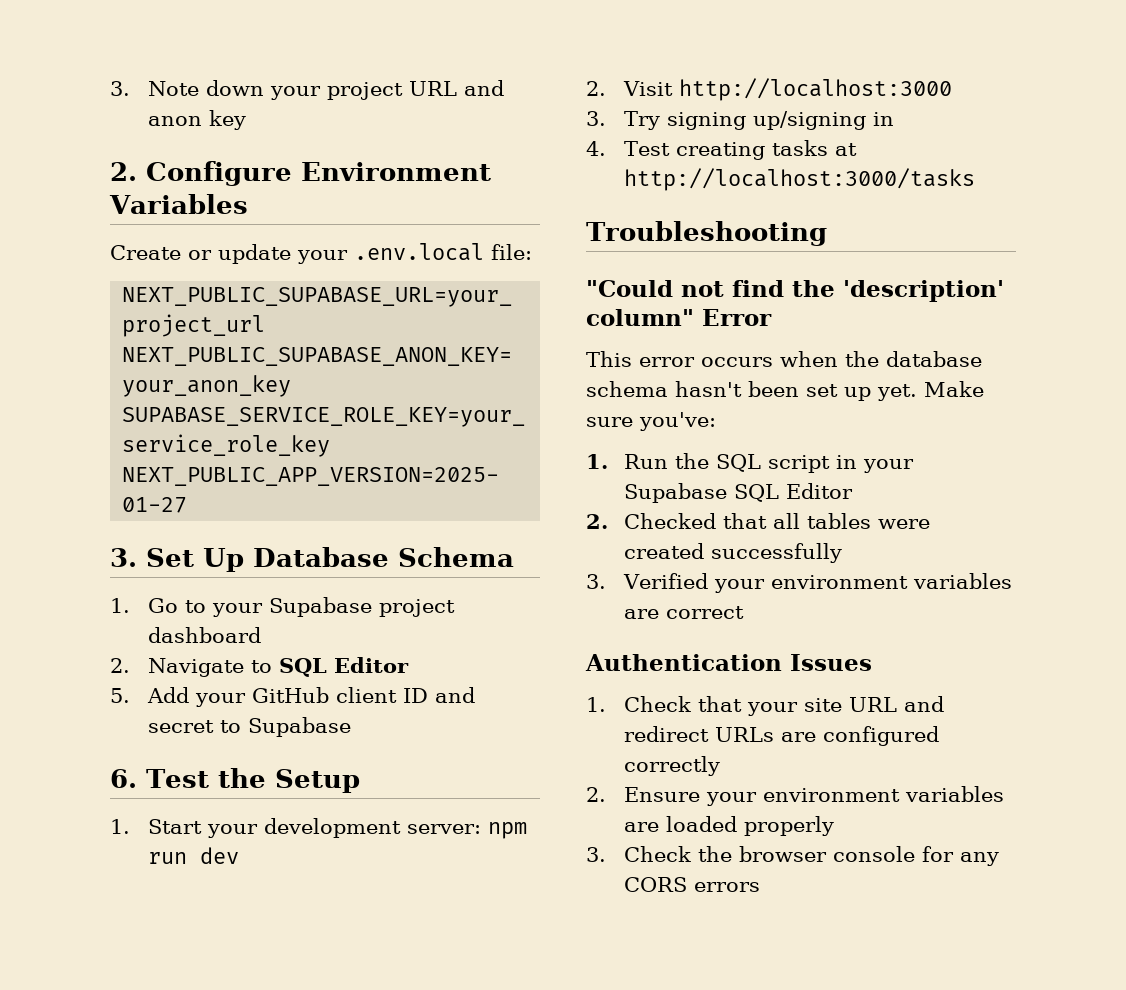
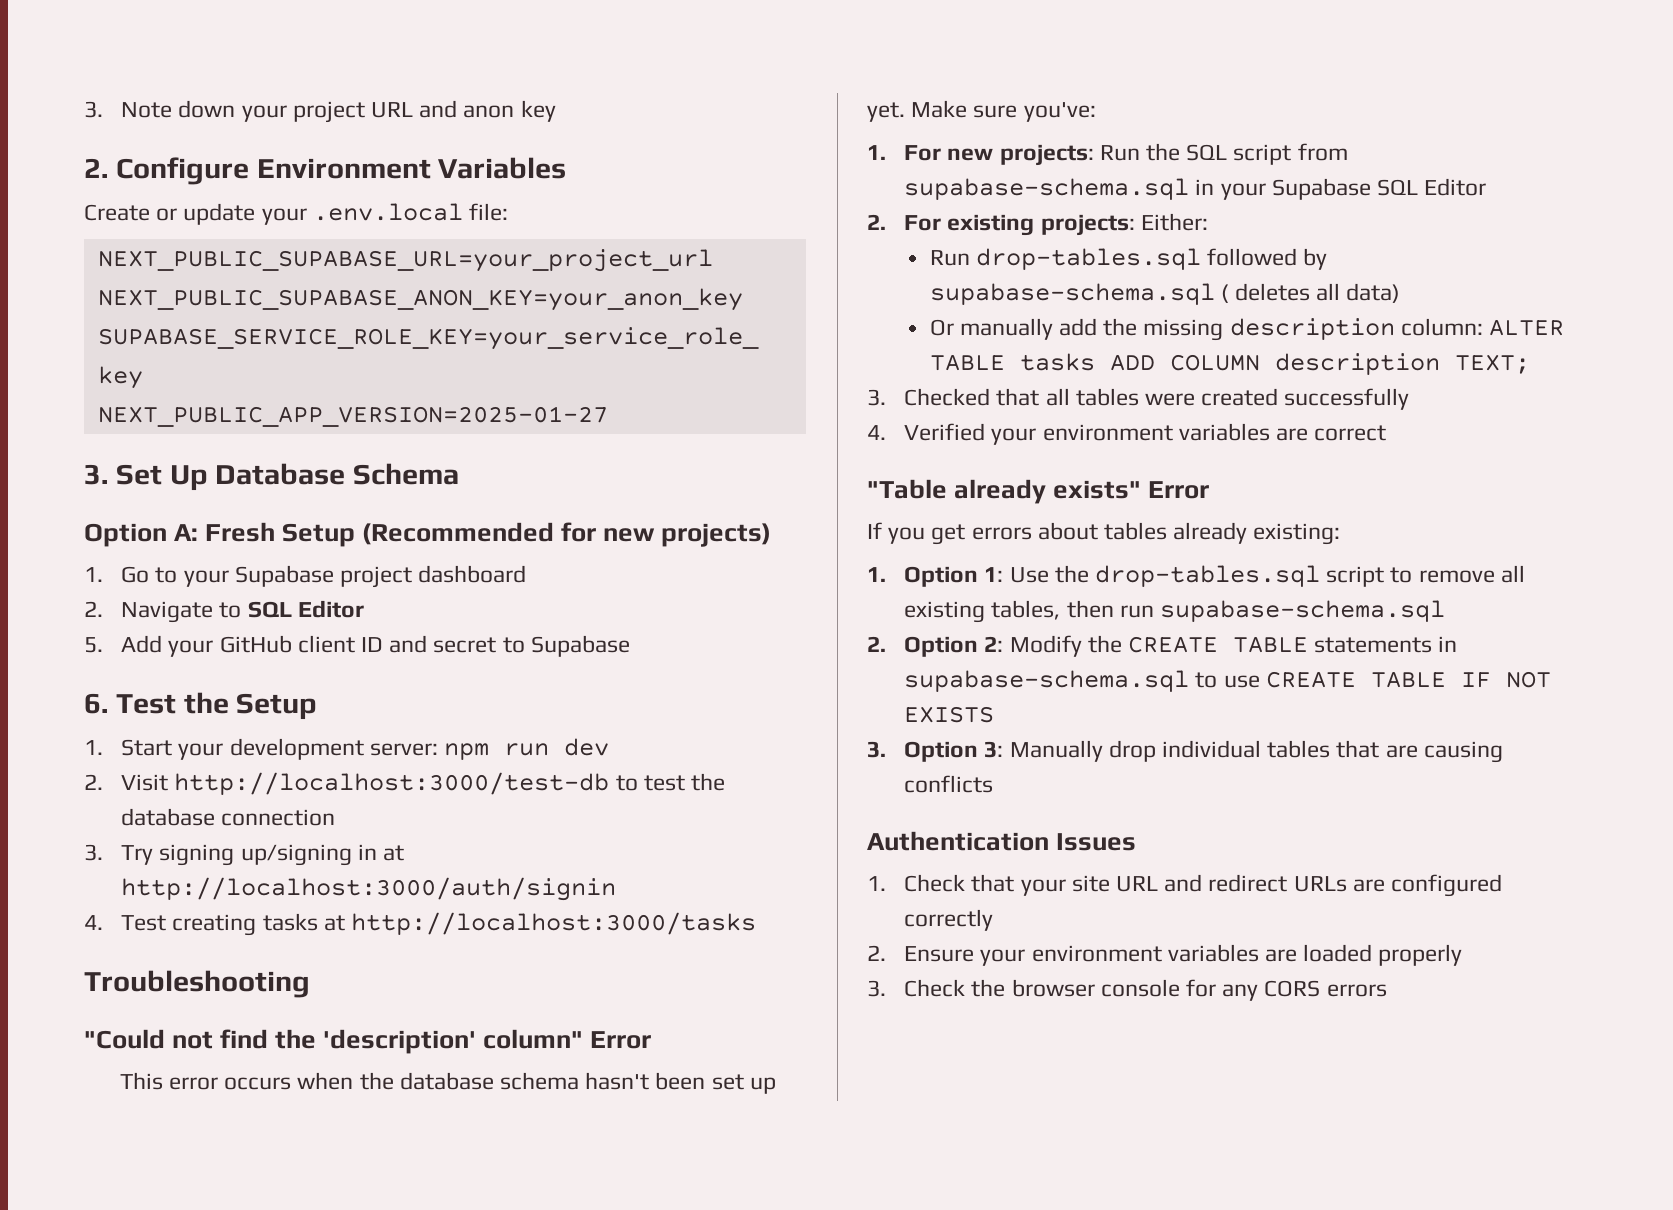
(514, 557) none -> [84,522,772,547] // Option A: Fresh Setup (Recommended for new projects)
[679,78,953,101] http://localhost:3000 -> [174,772,726,795] [121,808,336,826] http://localhost:3000/test-db to test the database connection
(895, 119) none -> [383,845,405,861] [121,877,617,901] at http://localhost:3000/auth/signin
(608, 461) none -> [904,144,1094,166] For new projects:
(831, 464) none -> [1297,143,1348,161] [904,178,1190,200] from supabase-schema.sql
(608, 521) none -> [904,213,1208,236] [929,248,1328,270] [929,283,1401,305] [929,318,1564,341] [929,353,1530,375] [867,389,886,406] For existing projects: Either: // Run drop-tables.sql followed by supabase-schema.sql ( deletes all data) // Or manually add the missing description column: ALTER TABLE tasks ADD COLUMN description TEXT; // 3.
[586,574,606,589] 3. -> [867,425,886,440] 4.
(745, 612) none -> [867,479,1210,504] [867,522,1341,545] [867,565,1525,587] [904,600,1446,623] [867,635,1458,657] [904,670,1551,692] [904,706,995,723] [867,740,1503,763] [904,775,994,793] // "Table already exists" Error // If you get errors about tables already existing: // 1. Option 1: Use the drop-tables.sql script to remove all existing tables, then run supabase-schema.sql // 2. Option 2: Modify the CREATE TABLE statements in supabase-schema.sql to use CREATE TABLE IF NOT EXISTS // 3. Option 3: Manually drop individual tables that are causing conflicts

